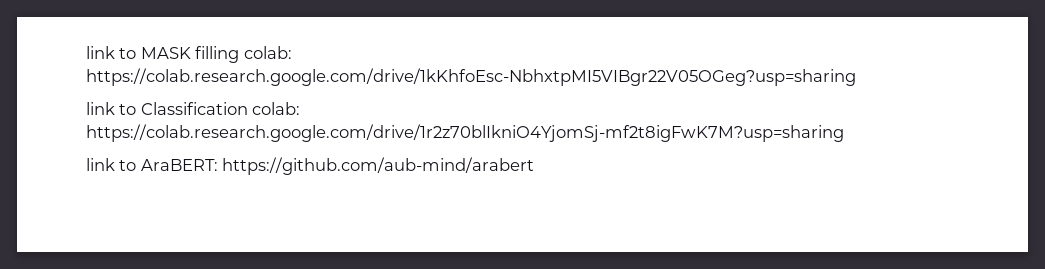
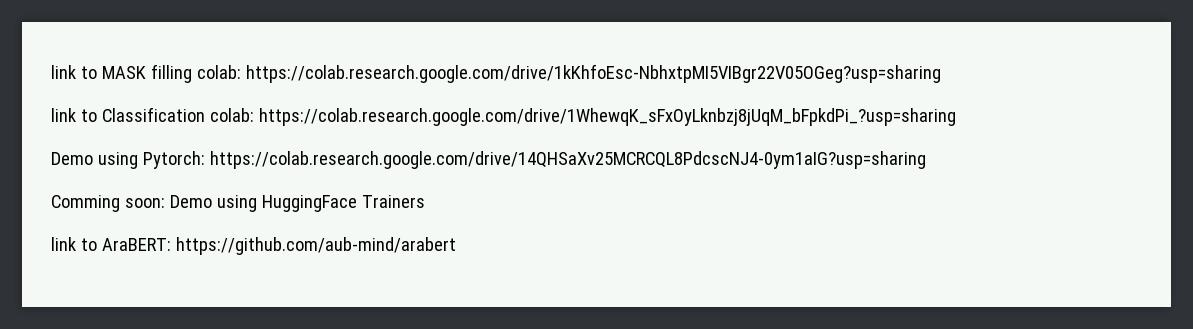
[86,124,844,142] https://colab.research.google.com/drive/1r2z70blIkniO4YjomSj-mf2t8igFwK7M?usp=sharing -> [258,108,956,126] [51,151,926,169] [51,195,425,212] https://colab.research.google.com/drive/1WhewqK_sFxOyLknbzj8jUqM_bFpkdPi_?usp=sharing // Demo using Pytorch: https://colab.research.google.com/drive/14QHSaXv25MCRCQL8PdcscNJ4-0ym1aIG?usp=sharing // Comming soon: Demo using HuggingFace Trainers

